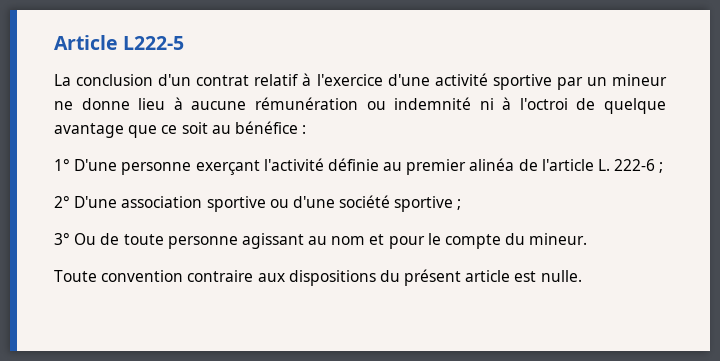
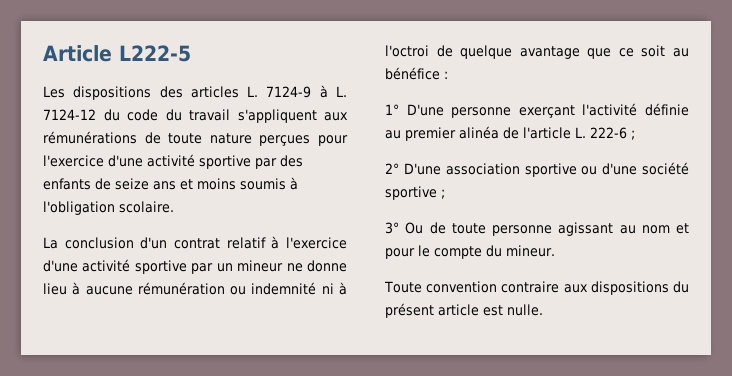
(185, 43) none -> [43,85,347,100] [43,109,348,123] [43,131,348,146] [43,154,303,169] [43,177,298,190] [43,201,174,215] // Les dispositions des articles L. 7124-9 à L. 7124-12 du code du travail s'appliquent aux rémunérations de toute nature perçues pour l'exercice d'une activité sportive par des enfants de seize ans et moins soumis à l'obligation scolaire.

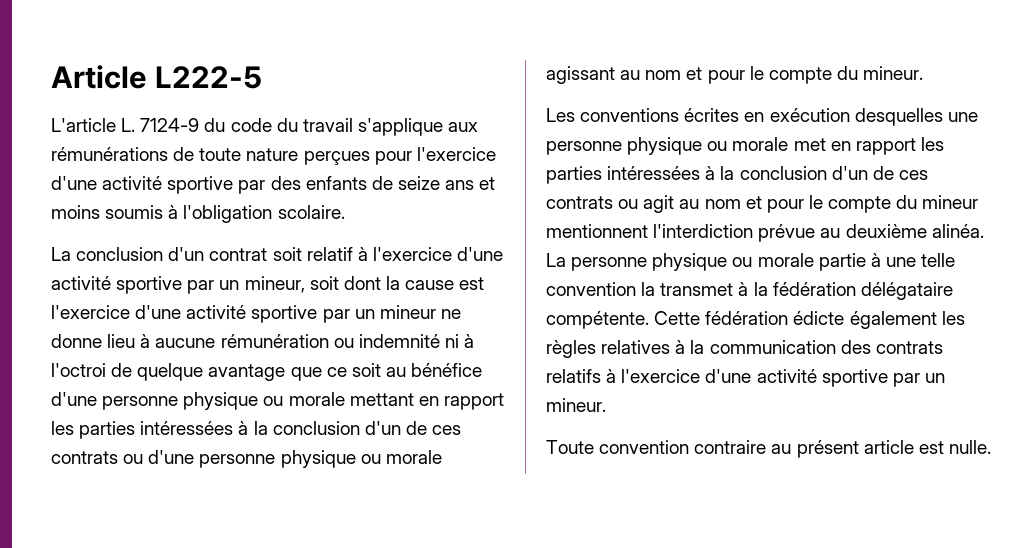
[43,85,347,100] [43,109,96,120] Les dispositions des articles L. 7124-9 à L. 7124-12 -> [51,118,200,132] L'article L. 7124-9
[237,109,317,123] s'appliquent -> [357,118,443,136] s'applique
(220, 243) none -> [272,247,302,261] soit
(233, 267) none -> [244,276,485,293] [51,305,375,323] mineur, soit dont la cause est l'exercice d'une activité sportive par un
[444,71,448,79] [385,103,689,118] [385,126,635,141] [385,162,689,177] [385,186,445,200] [385,222,552,236] : // 1° D'une personne exerçant l'activité définie au premier alinéa de l'article L. 222-6 ; // 2° D'une association sportive ou d'une société sportive ; // 3° Ou de toute personne -> [51,392,504,410] [51,421,462,439] [51,450,442,468] d'une personne physique ou morale mettant en rapport les parties intéressées à la conclusion d'un de ces contrats ou d'une personne physique ou morale
(555, 251) none -> [546,108,978,126] [546,137,944,155] [546,166,928,184] [546,195,979,213] [546,224,984,242] [546,253,956,271] [546,282,953,300] [546,311,965,329] [546,340,943,358] [546,369,945,387] [546,398,606,412] // Les conventions écrites en exécution desquelles une personne physique ou morale met en rapport les parties intéressées à la conclusion d'un de ces contrats ou agit au nom et pour le compte du mineur mentionnent l'interdiction prévue au deuxième alinéa. La personne physique ou morale partie à une telle convention la transmet à la fédération délégataire compétente. Cette fédération édicte également les règles relatives à la communication des contrats relatifs à l'exercice d'une activité sportive par un mineur.
[563,281,689,295] aux dispositions du -> [771,444,792,454] au

